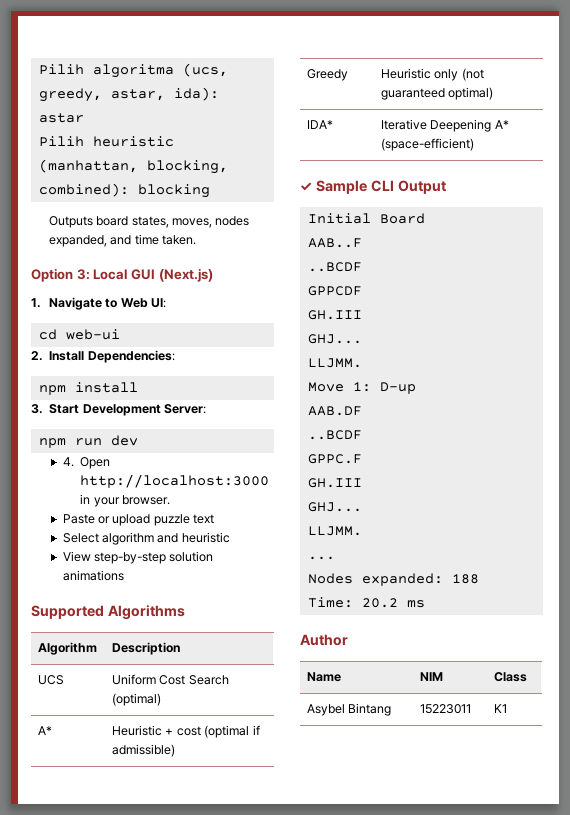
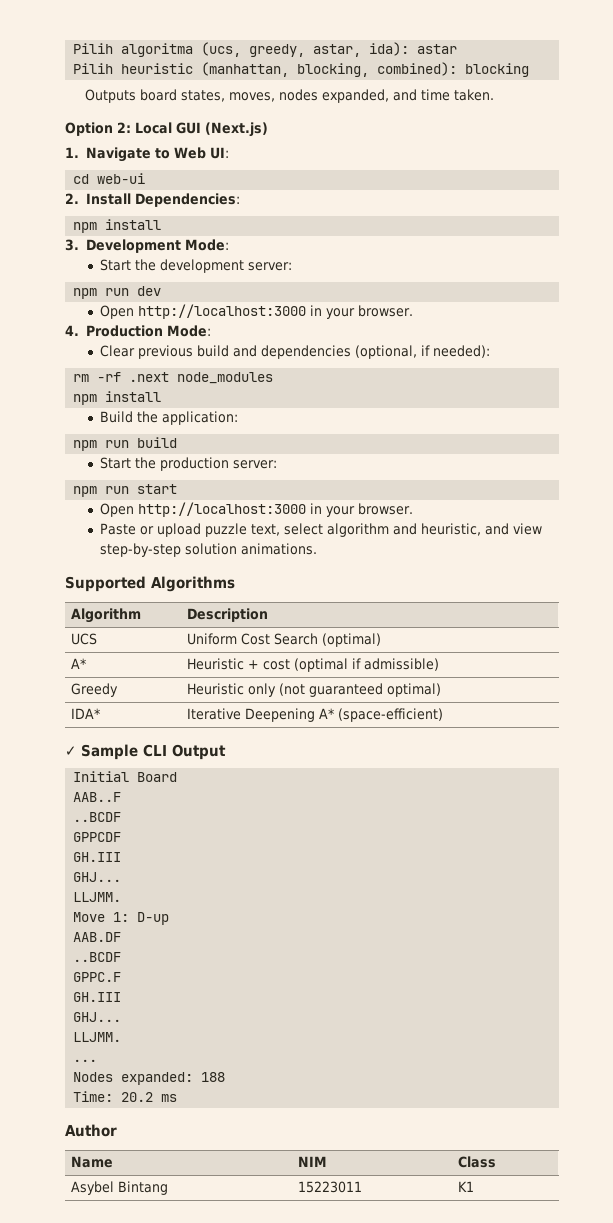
[76,269,90,280] 3: -> [117,122,131,133] 2:
[49,404,206,416] [38,435,138,448] [62,457,74,467] Start Development Server: // npm run dev // 4. -> [85,239,229,253] [99,259,292,273] [73,286,162,299] [99,304,413,319] [65,325,211,337] [99,345,490,359] [73,372,274,384] [73,391,162,405] [99,411,238,425] [73,437,178,451] [99,457,277,471] [73,484,178,497] Development Mode: // Start the development server: // npm run dev // Open http://localhost:3000 in your browser. // 4. Production Mode: // Clear previous build and dependencies (optional, if needed): // rm -rf .next node_modules // npm install // Build the application: // npm run build // Start the production server: // npm run start //
[193,514,215,524] [62,532,230,545] [62,551,91,562] text // Select algorithm and heuristic // View -> [250,523,542,537] text, select algorithm and heuristic, and view
[62,570,124,581] animations -> [240,543,317,555] animations.

